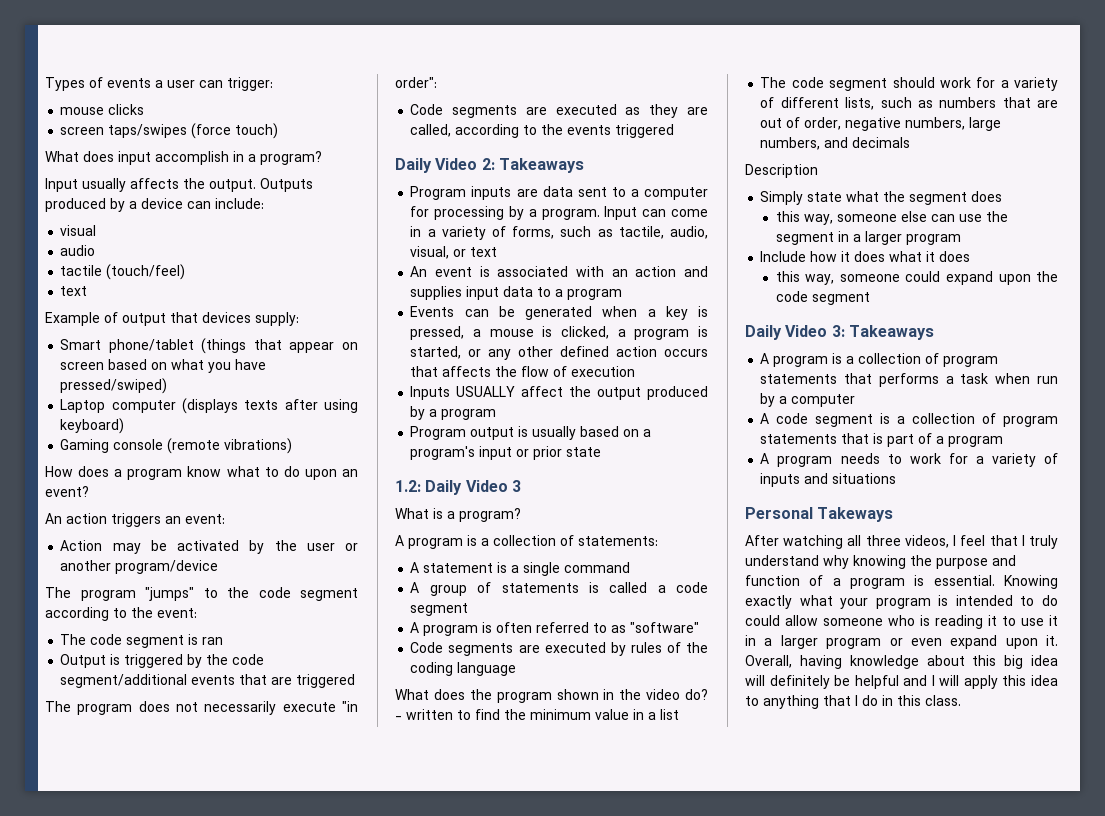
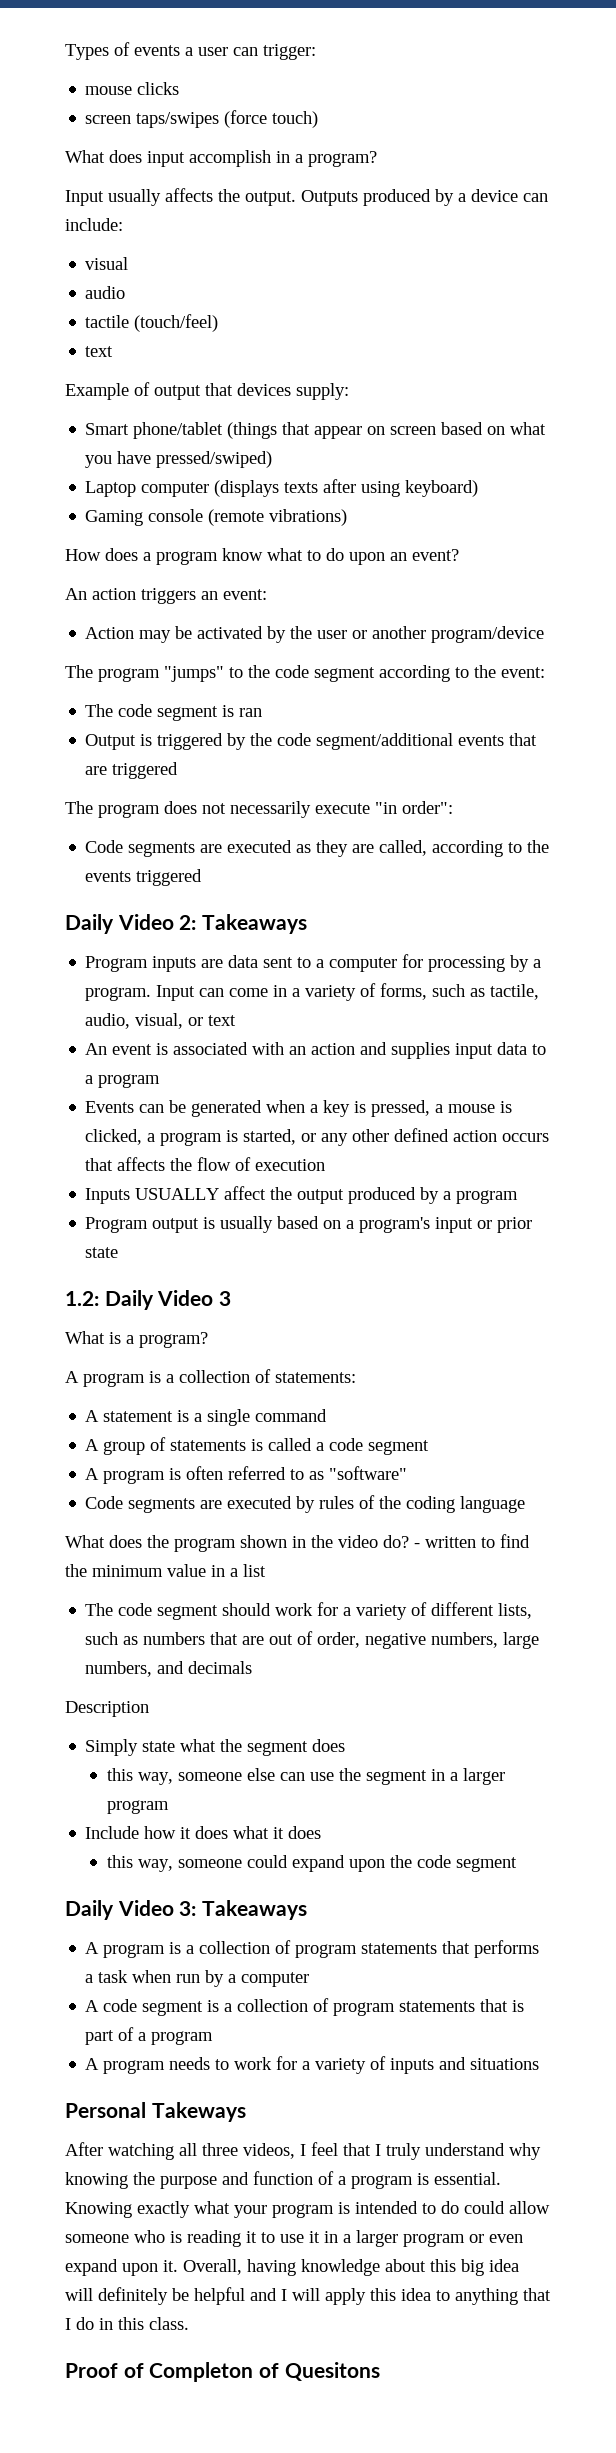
(961, 700) none -> [65,2362,380,2382] // Proof of Completon of Quesitons

